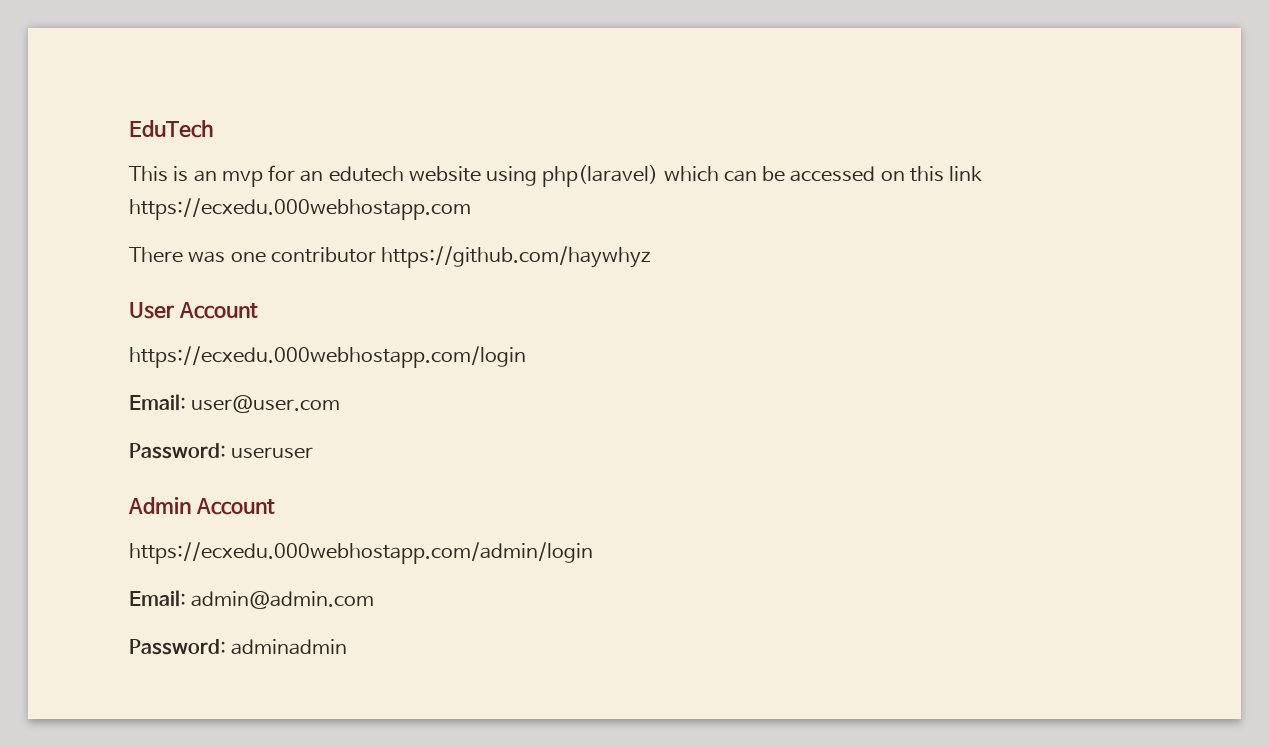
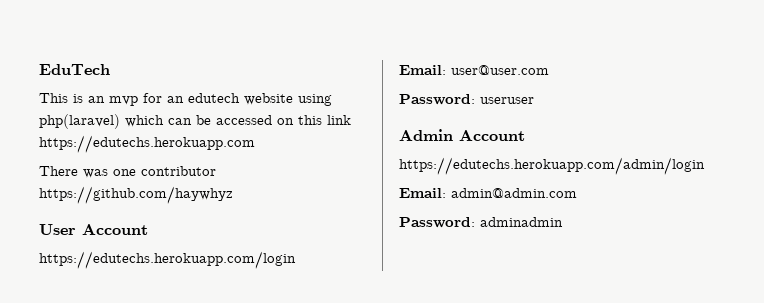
[129,198,471,220] https://ecxedu.000webhostapp.com -> [39,135,255,153] https://edutechs.herokuapp.com
[129,346,526,368] https://ecxedu.000webhostapp.com/login -> [39,251,296,269] https://edutechs.herokuapp.com/login
[129,542,593,564] https://ecxedu.000webhostapp.com/admin/login -> [399,157,705,175] https://edutechs.herokuapp.com/admin/login

